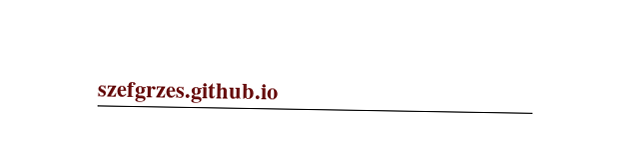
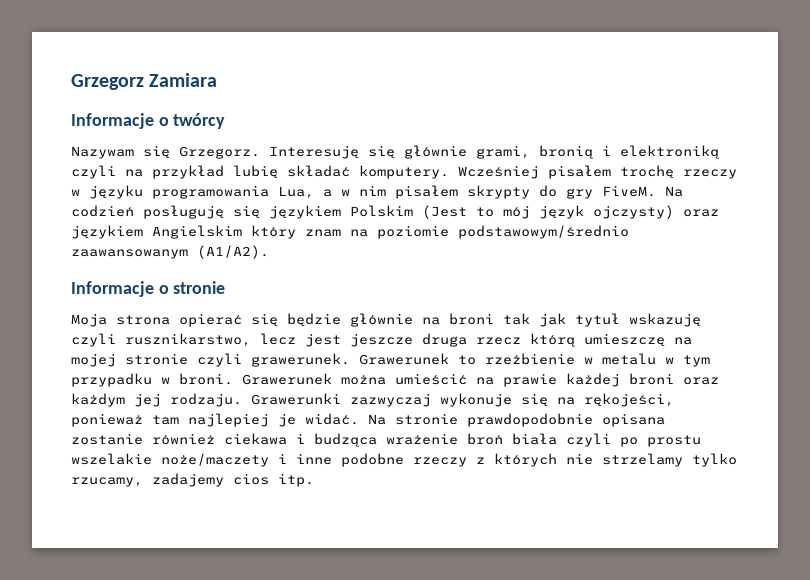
[97,81,278,105] szefgrzes.github.io -> [71,73,218,90] [71,113,226,129] [71,145,720,159] [71,165,737,179] [71,185,683,199] [71,205,719,219] [71,225,629,239] [71,245,269,259] [71,281,226,297] [71,313,701,327] [71,333,692,347] [71,353,710,367] [71,373,719,387] [71,393,674,407] [71,413,665,427] [71,433,701,447] [71,453,737,467] [71,473,314,487] Grzegorz Zamiara // Informacje o twórcy // Nazywam się Grzegorz. Interesuję się głównie grami, bronią i elektroniką czyli na przykład lubię składać komputery. Wcześniej pisałem trochę rzeczy w języku programowania Lua, a w nim pisałem skrypty do gry FiveM. Na codzień posługuję się językiem Polskim (Jest to mój język ojczysty) oraz językiem Angielskim który znam na poziomie podstawowym/średnio zaawansowanym (A1/A2). // Informacje o stronie // Moja strona opierać się będzie głównie na broni tak jak tytuł wskazuję czyli rusznikarstwo, lecz jest jeszcze druga rzecz którą umieszczę na mojej stronie czyli grawerunek. Grawerunek to rzeźbienie w metalu w tym przypadku w broni. Grawerunek można umieścić na prawie każdej broni oraz każdym jej rodzaju. Grawerunki zazwyczaj wykonuje się na rękojeści, ponieważ tam najlepiej je widać. Na stronie prawdopodobnie opisana zostanie również ciekawa i budząca wrażenie broń biała czyli po prostu wszelakie noże/maczety i inne podobne rzeczy z których nie strzelamy tylko rzucamy, zadajemy cios itp.

